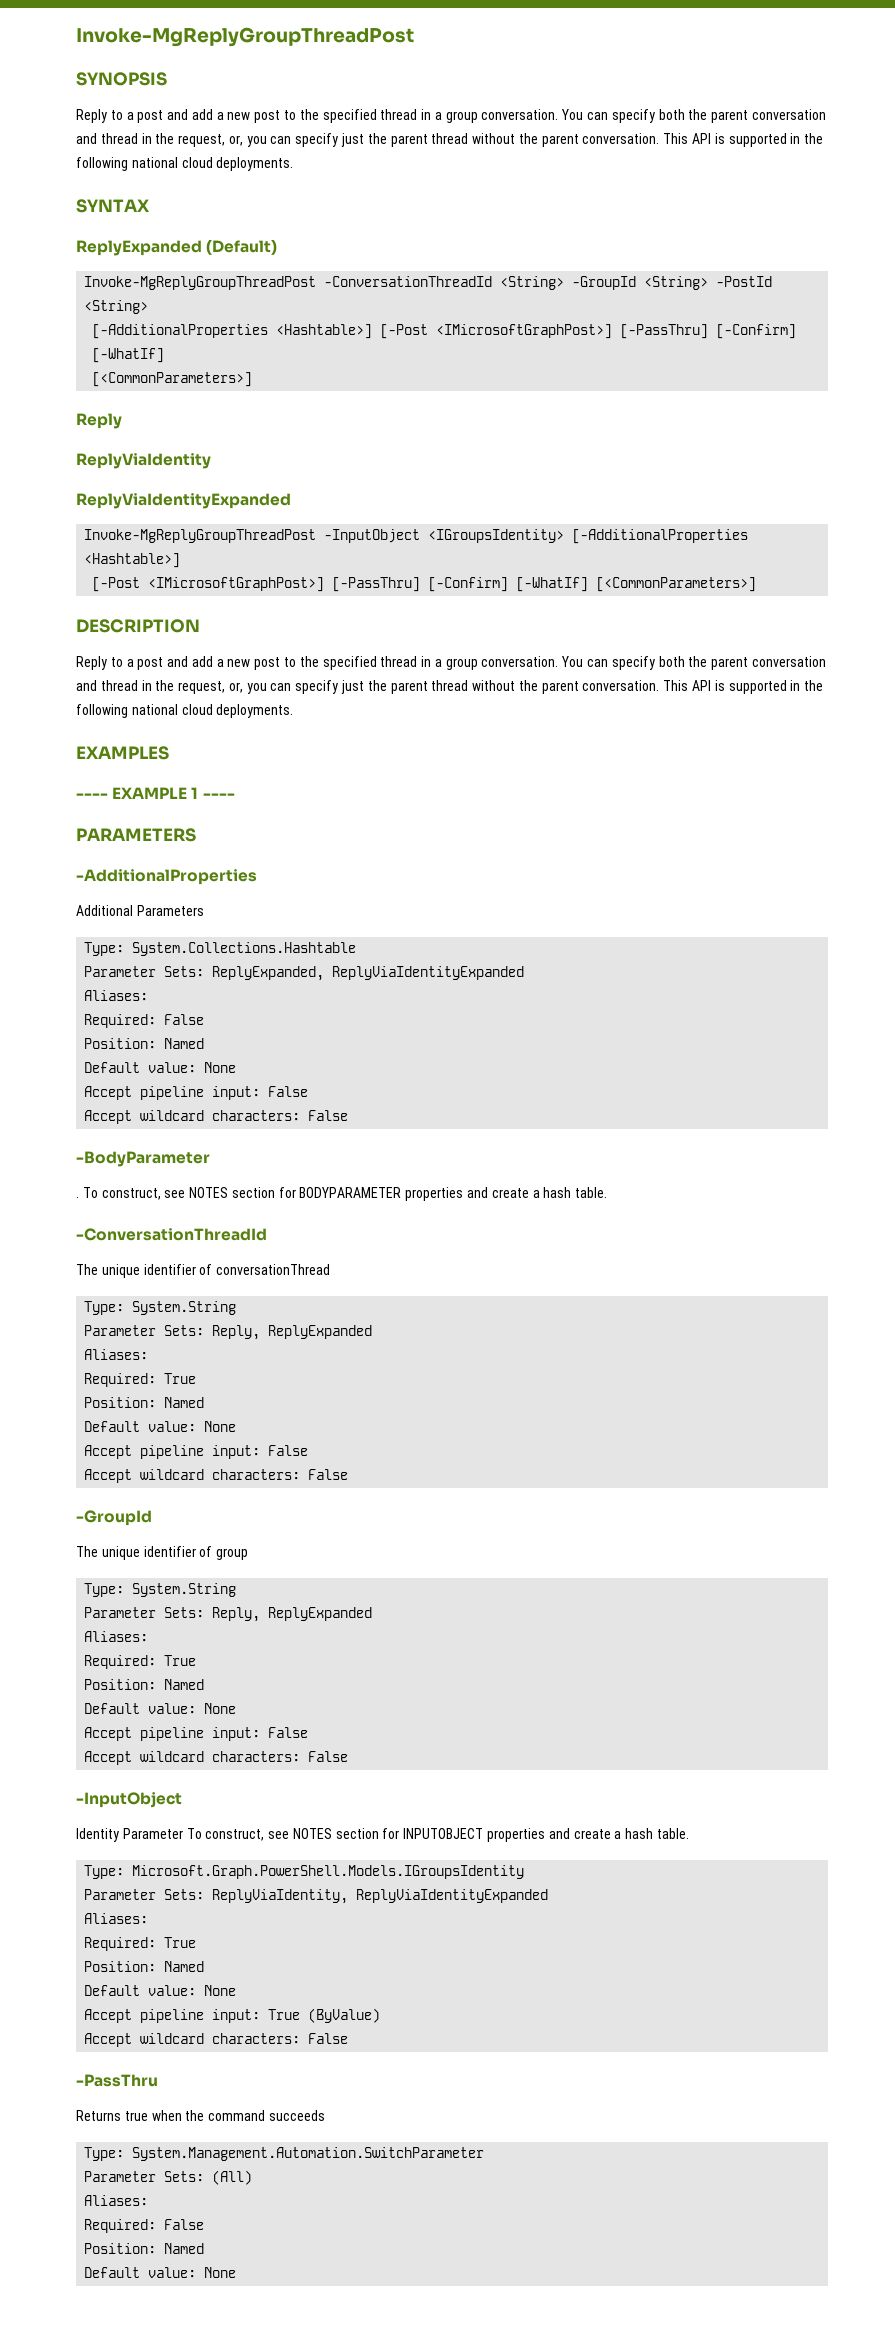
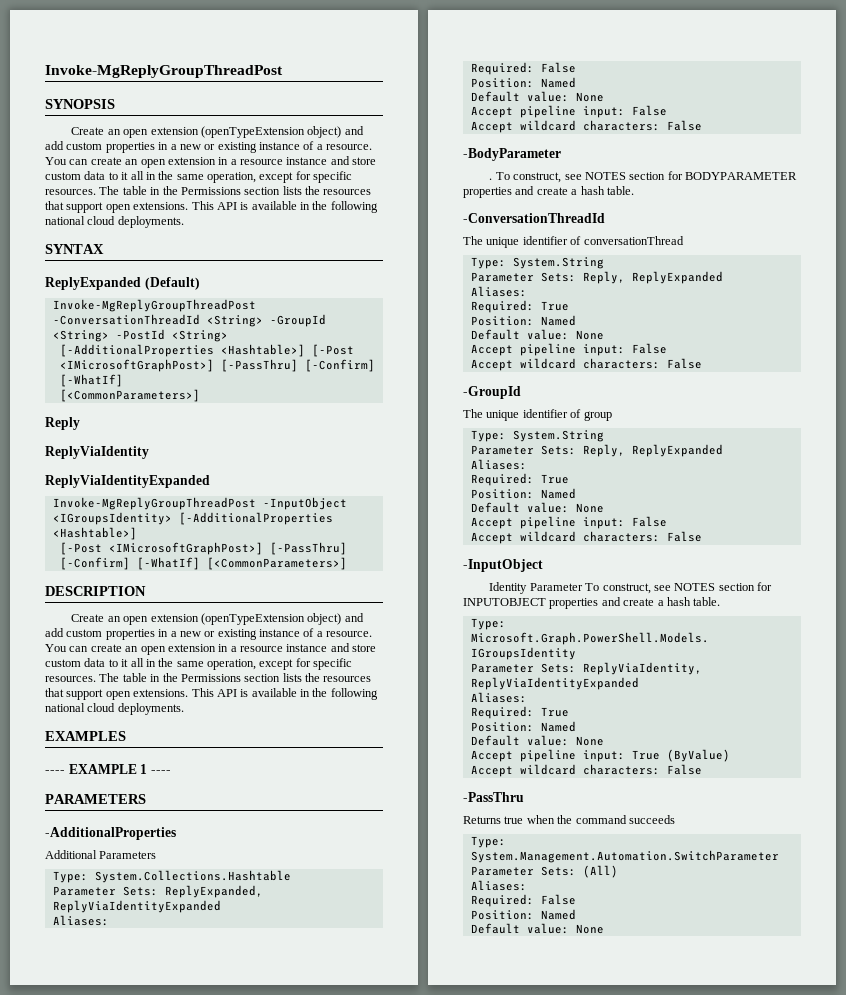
[76,109,826,123] [76,133,787,147] Reply to a post and add a new post to the specified thread in a group conversation. You can specify both the parent conversation and thread in the request, or, you can specify just the parent thread without the parent conversation. This API is supported -> [71,126,364,138] [45,141,373,153] [45,156,377,168] [45,171,353,183] [45,186,372,195] [45,201,297,213] Create an open extension (openTypeExtension object) and add custom properties in a new or existing instance of a resource. You can create an open extension in a resource instance and store custom data to it all in the same operation, except for specific resources. The table in the Permissions section lists the resources that support open extensions. This API is available
[76,656,826,670] [76,680,787,694] Reply to a post and add a new post to the specified thread in a group conversation. You can specify both the parent conversation and thread in the request, or, you can specify just the parent thread without the parent conversation. This API is supported -> [71,613,364,625] [45,628,373,640] [45,643,377,655] [45,658,353,670] [45,673,372,682] [45,688,297,700] Create an open extension (openTypeExtension object) and add custom properties in a new or existing instance of a resource. You can create an open extension in a resource instance and store custom data to it all in the same operation, except for specific resources. The table in the Permissions section lists the resources that support open extensions. This API is available

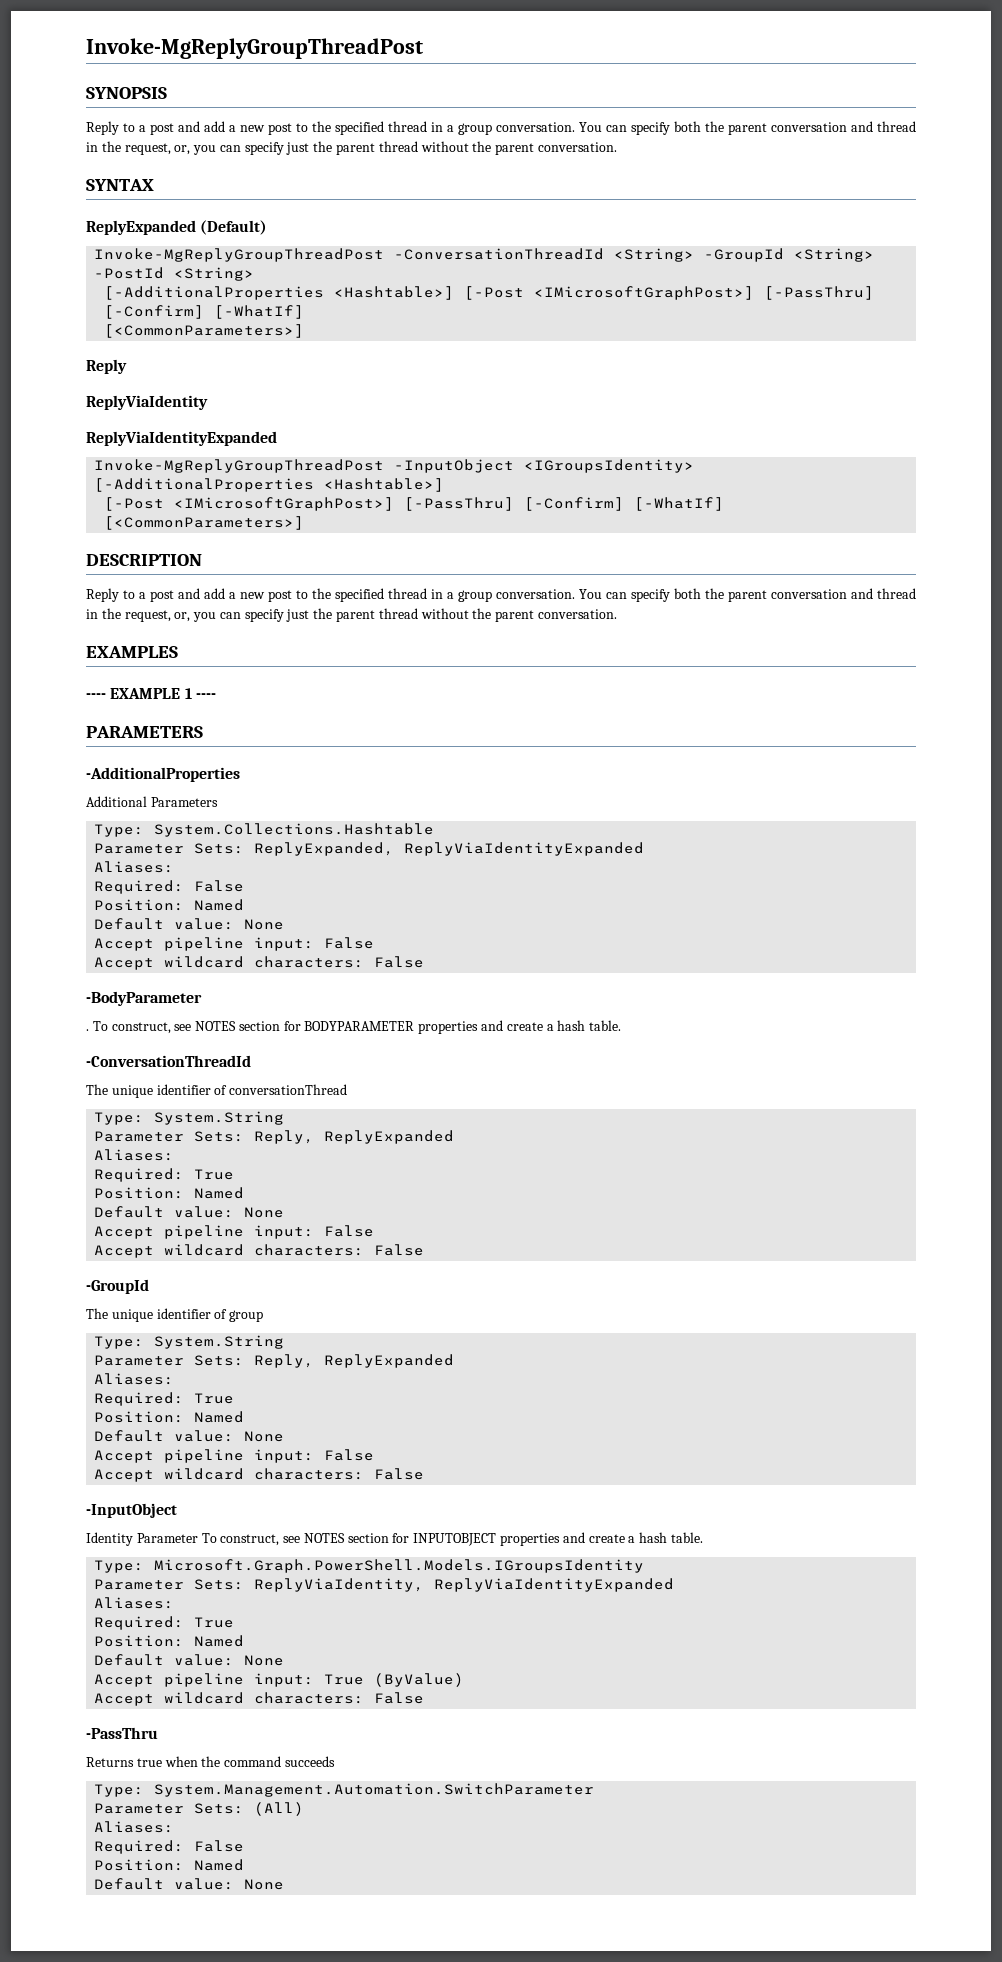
[71,126,364,138] [45,141,373,153] [45,156,377,168] [45,171,353,183] [45,186,372,195] [45,201,378,213] [45,216,184,228] Create an open extension (openTypeExtension object) and add custom properties in a new or existing instance of a resource. You can create an open extension in a resource instance and store custom data to it all in the same operation, except for specific resources. The table in the Permissions section lists the resources that support open extensions. This API is available in the following national cloud deployments. -> [86,121,916,135] [86,141,617,155] Reply to a post and add a new post to the specified thread in a group conversation. You can specify both the parent conversation and thread in the request, or, you can specify just the parent thread without the parent conversation.
[71,613,364,625] [45,628,373,640] [45,643,377,655] [45,658,353,670] [45,673,372,682] [45,688,378,700] [45,703,184,715] Create an open extension (openTypeExtension object) and add custom properties in a new or existing instance of a resource. You can create an open extension in a resource instance and store custom data to it all in the same operation, except for specific resources. The table in the Permissions section lists the resources that support open extensions. This API is available in the following national cloud deployments. -> [86,588,916,602] [86,608,617,622] Reply to a post and add a new post to the specified thread in a group conversation. You can specify both the parent conversation and thread in the request, or, you can specify just the parent thread without the parent conversation.

